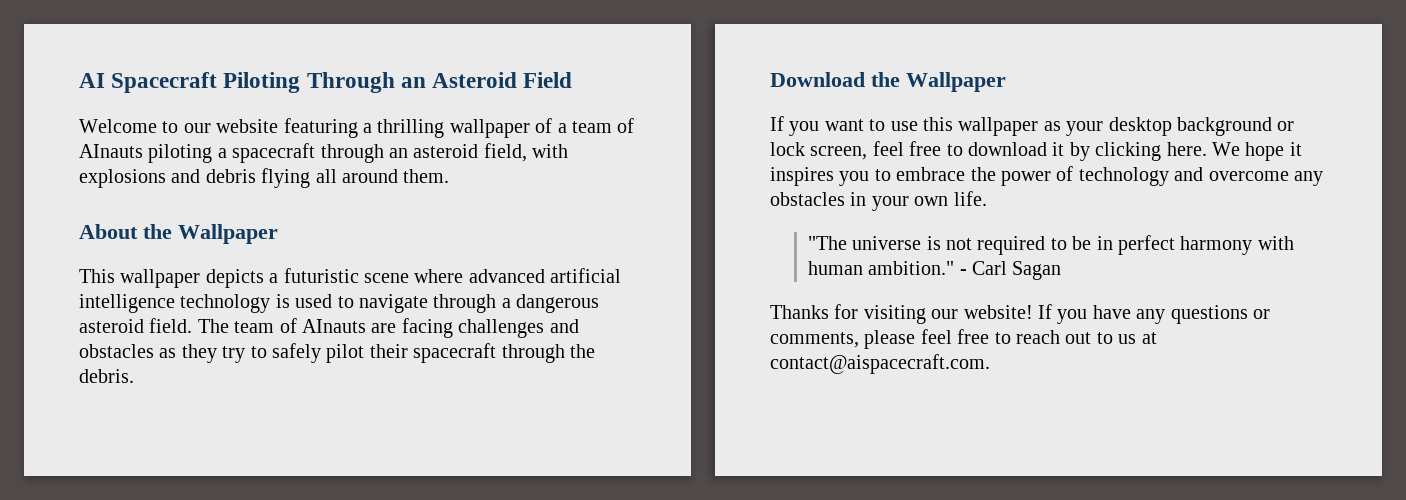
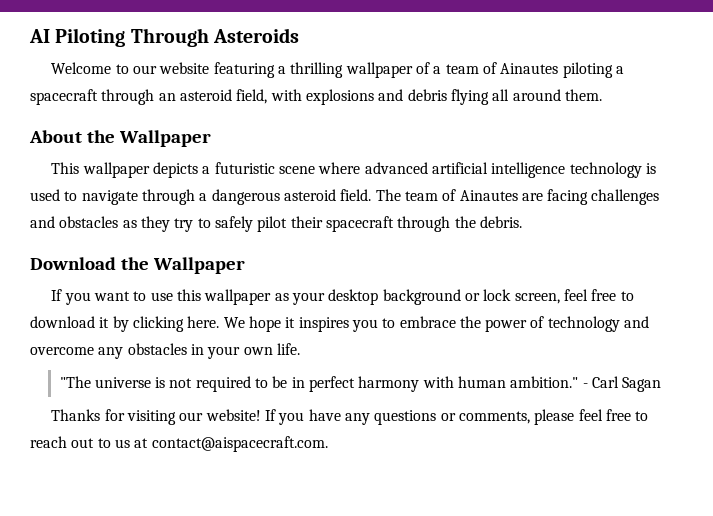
[111,72,218,93] Spacecraft -> (50, 36) none
[400,72,573,88] an Asteroid Field -> [213,28,300,43] Asteroids
[79,144,143,158] AInauts -> [500,63,559,74] Ainautes
[302,319,366,333] AInauts -> [459,190,518,201] Ainautes

